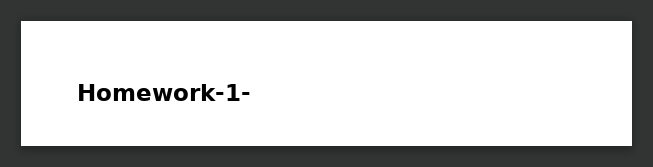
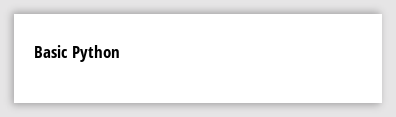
[77,84,251,101] Homework-1- -> [34,45,120,62] Basic Python

